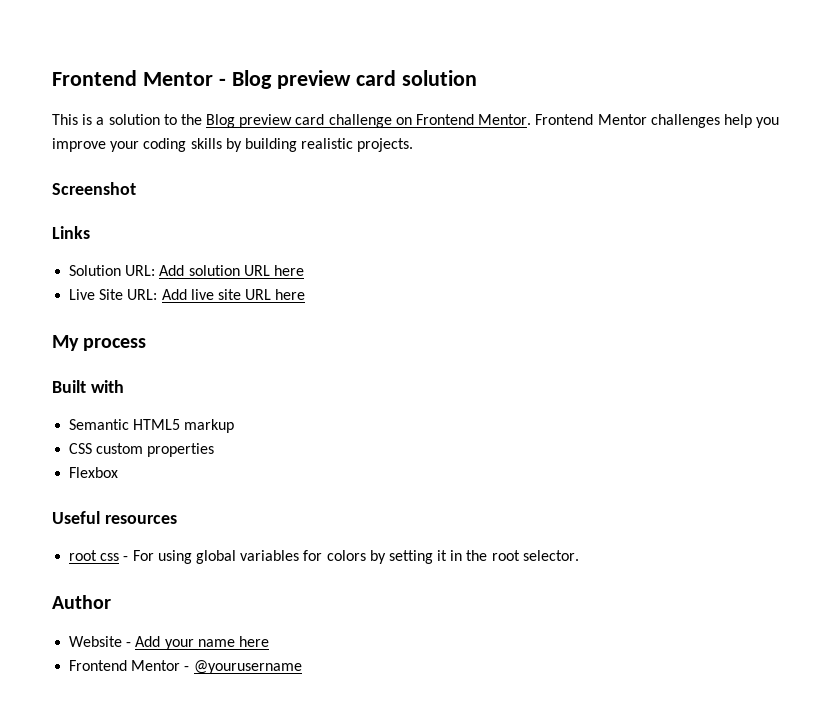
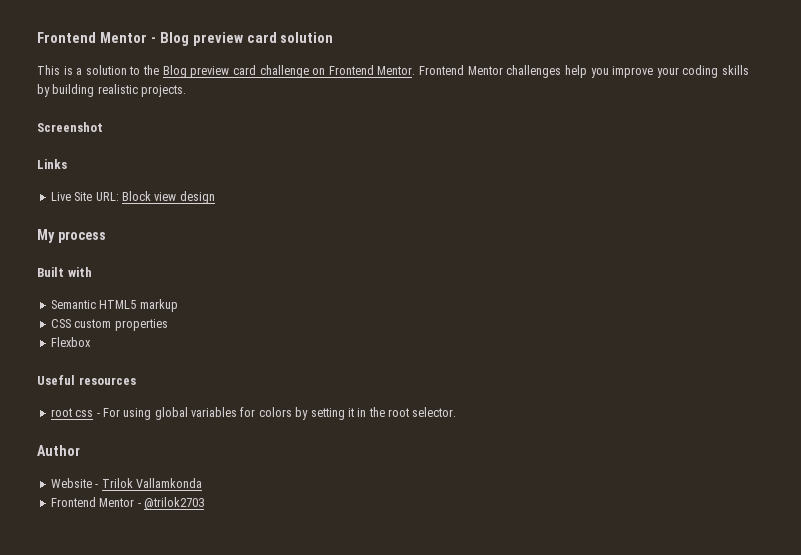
[69,265,304,276] [69,289,306,300] Solution URL: Add solution URL here // Live Site URL: Add live site URL here -> [50,191,215,204] Live Site URL: Block view design
[135,636,269,650] [69,660,302,674] Add your name here // Frontend Mentor - @yourusername -> [101,478,202,488] [50,497,204,510] Trilok Vallamkonda // Frontend Mentor - @trilok2703

